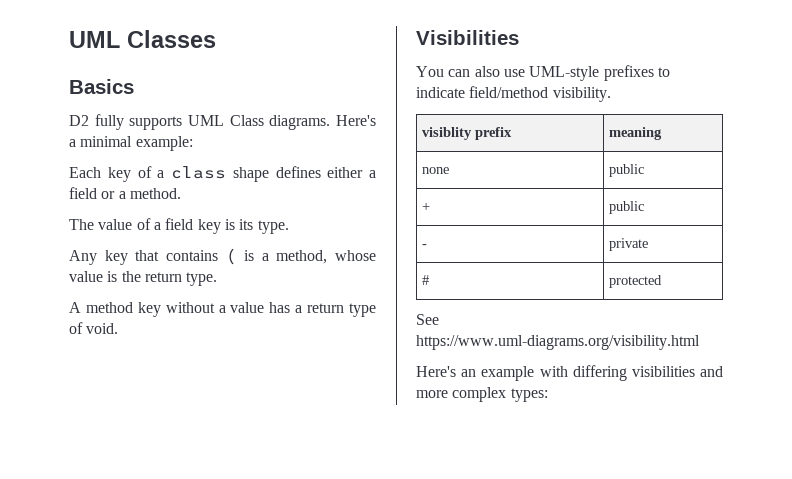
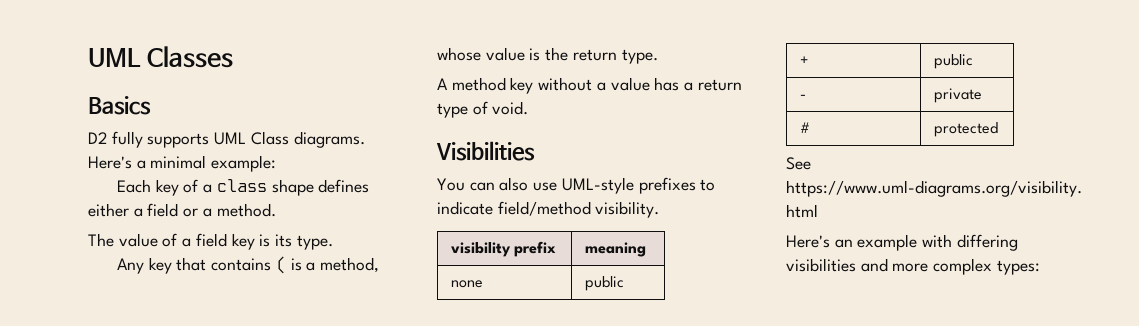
[422,127,473,140] visiblity -> [450,242,511,257] visibility

